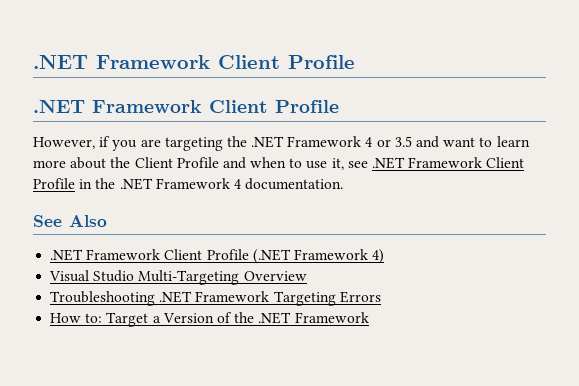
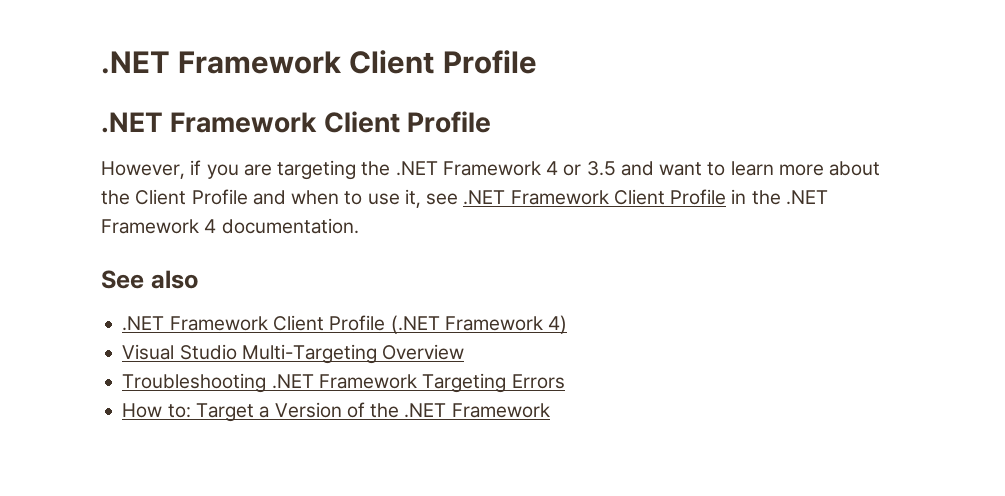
[69,215,107,227] Also -> [150,270,198,289] also

